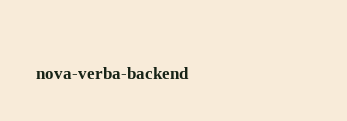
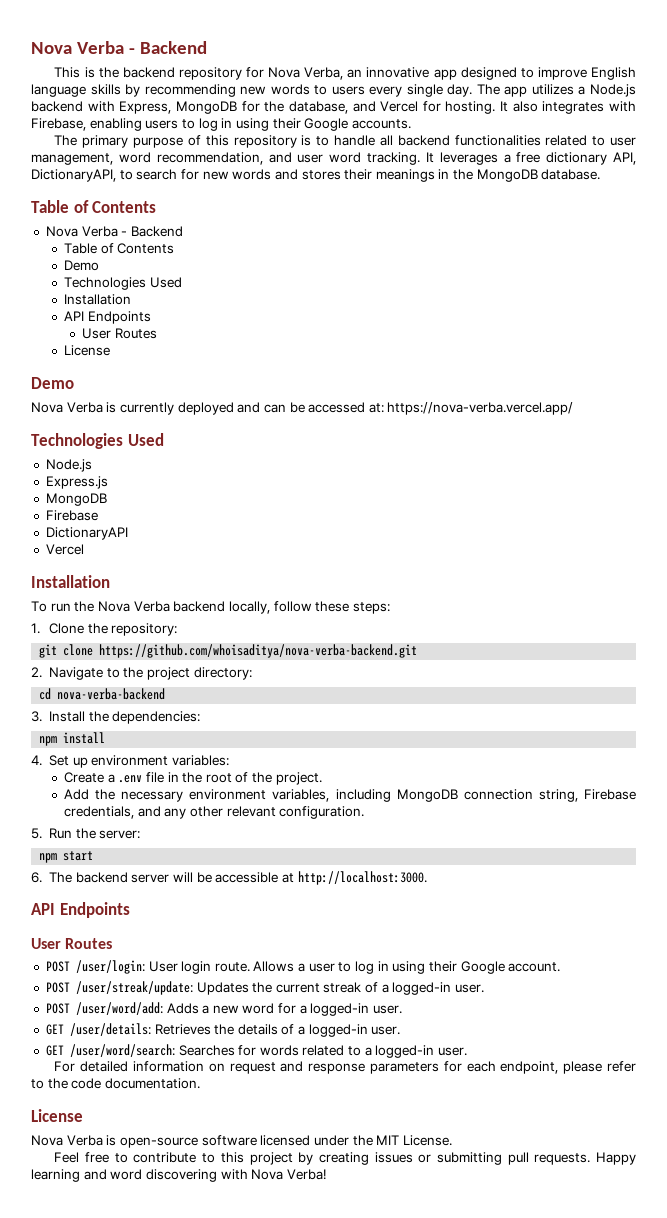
[36,67,189,79] nova-verba-backend -> [31,41,207,54] [54,67,636,80] [31,84,636,97] [31,101,637,114] [31,118,411,131] [54,135,636,148] [31,152,636,165] [31,169,601,182] [31,200,157,213] [45,226,183,237] [63,243,175,254] [63,260,99,271] [63,277,182,290] [63,294,131,305] [63,311,151,324] [82,328,157,339] [63,345,110,356] [31,377,74,389] [31,402,574,415] [31,433,164,449] [45,459,92,472] [45,476,108,489] [45,493,107,506] [45,510,98,521] [45,527,128,540] [45,544,84,555] [31,575,110,588] [31,601,390,614] [31,623,178,636] [39,644,418,658] [31,667,252,680] [39,688,166,700] [31,711,201,724] [39,732,106,746] [31,755,230,768] [63,772,322,785] [63,789,637,802] [63,806,365,819] [31,828,141,839] [39,851,94,863] [31,871,427,885] [31,902,130,918] [31,938,113,949] [45,960,561,974] [45,981,485,995] [45,1002,403,1016] [45,1023,401,1037] [45,1044,468,1058] [54,1061,636,1074] [31,1078,200,1089] [31,1109,83,1122] [31,1135,452,1148] [54,1152,636,1165] [31,1169,326,1182] Nova Verba - Backend // This is the backend repository for Nova Verba, an innovative app designed to improve English language skills by recommending new words to users every single day. The app utilizes a Node.js backend with Express, MongoDB for the database, and Vercel for hosting. It also integrates with Firebase, enabling users to log in using their Google accounts. // The primary purpose of this repository is to handle all backend functionalities related to user management, word recommendation, and user word tracking. It leverages a free dictionary API, DictionaryAPI, to search for new words and stores their meanings in the MongoDB database. // Table of Contents // Nova Verba - Backend // Table of Contents // Demo // Technologies Used // Installation // API Endpoints // User Routes // License // Demo // Nova Verba is currently deployed and can be accessed at: https://nova-verba.vercel.app/ // Technologies Used // Node.js // Express.js // MongoDB // Firebase // DictionaryAPI // Vercel // Installation // To run the Nova Verba backend locally, follow these steps: // 1. Clone the repository: // git clone https://github.com/whoisaditya/nova-verba-backend.git // 2. Navigate to the project directory: // cd nova-verba-backend // 3. Install the dependencies: // npm install // 4. Set up environment variables: // Create a .env file in the root of the project. // Add the necessary environment variables, including MongoDB connection string, Firebase credentials, and any other relevant configuration. // 5. Run the server: // npm start // 6. The backend server will be accessible at http://localhost:3000. // API Endpoints // User Routes // POST /user/login: User login route. Allows a user to log in using their Google account. // POST /user/streak/update: Updates the current streak of a logged-in user. // POST /user/word/add: Adds a new word for a logged-in user. // GET /user/details: Retrieves the details of a logged-in user. // GET /user/word/search: Searches for words related to a logged-in user. // For detailed information on request and response parameters for each endpoint, please refer to the code documentation. // License // Nova Verba is open-source software licensed under the MIT License. // Feel free to contribute to this project by creating issues or submitting pull requests. Happy learning and word discovering with Nova Verba!

